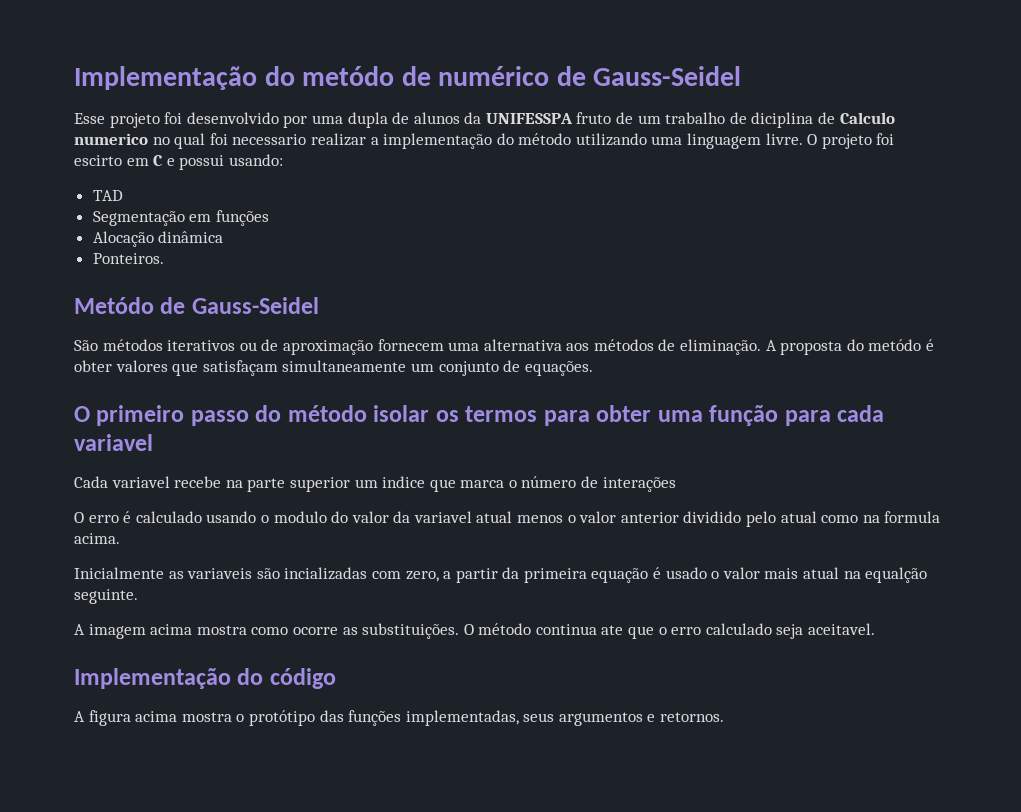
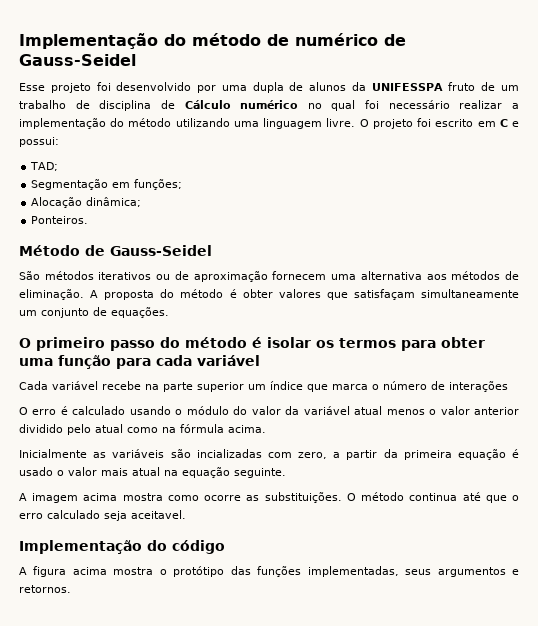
[74,66,395,90] Implementação do metódo -> [19,33,261,49] Implementação do método
[751,112,895,128] [74,133,148,145] diciplina de Calculo numerico -> [99,100,299,111] disciplina de Cálculo numérico
[232,134,307,145] necessario -> [388,100,450,109] necessário
[74,155,122,166] escirto -> [435,119,474,127] escrito
[179,154,283,170] [92,190,123,201] possui usando: // TAD -> [19,137,59,147] [30,162,59,171] possui: // TAD;
[215,210,269,226] funções -> [134,179,183,190] funções;
[158,231,224,243] dinâmica -> [86,197,142,207] dinâmica;
[74,297,154,314] Metódo -> [19,245,80,256] Método
[868,339,922,351] metódo -> [180,289,224,298] método
(367, 413) none -> [252,337,262,348] é
[74,434,153,451] variavel -> [197,355,260,366] variável
[111,476,170,488] variavel -> [52,381,98,390] variável
[382,476,426,488] indice -> [270,381,303,390] índice
[273,511,327,523] modulo -> [186,406,229,415] módulo
[413,511,472,523] variavel -> [303,406,350,415] variável
[884,511,941,523] formula -> [180,424,224,433] fórmula
[187,568,253,579] variaveis -> [112,449,165,458] variáveis
[865,567,928,583] equalção -> [182,467,230,478] equação
[601,625,624,635] ate -> [462,492,481,501] até

